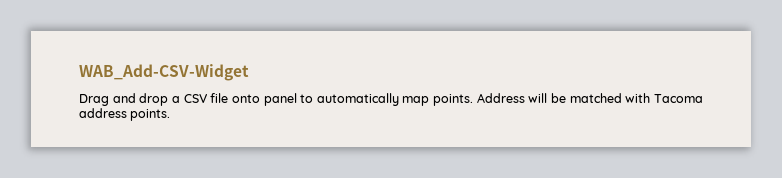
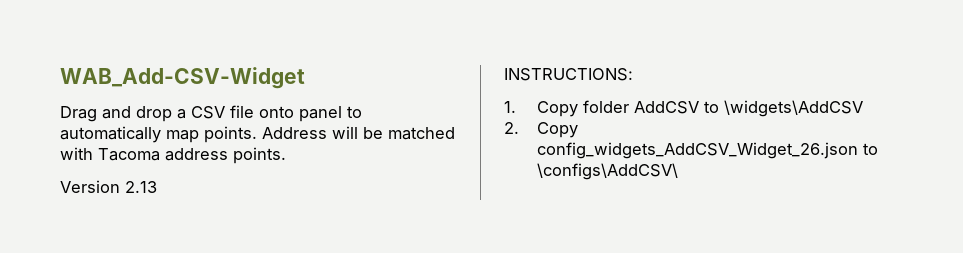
(171, 115) none -> [60,180,157,193] [504,68,633,81] [504,100,863,117] [504,122,578,138] [536,142,878,159] [536,163,678,180] // Version 2.13 // INSTRUCTIONS: // 1. Copy folder AddCSV to \widgets\AddCSV // 2. Copy config_widgets_AddCSV_Widget_26.json to \configs\AddCSV\

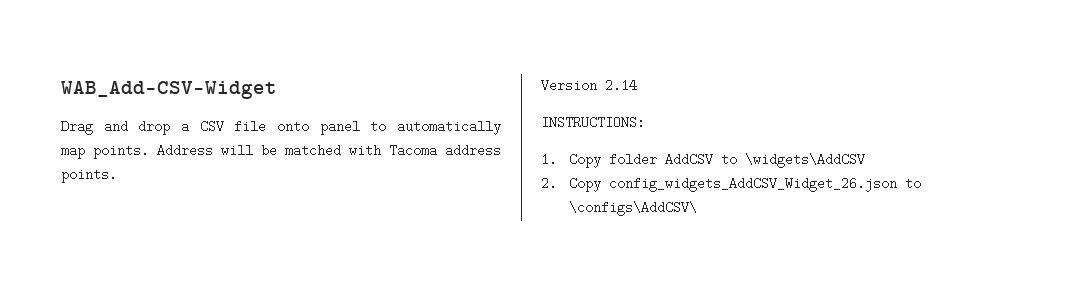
[125,181,157,193] 2.13 -> [605,79,637,92] 2.14

